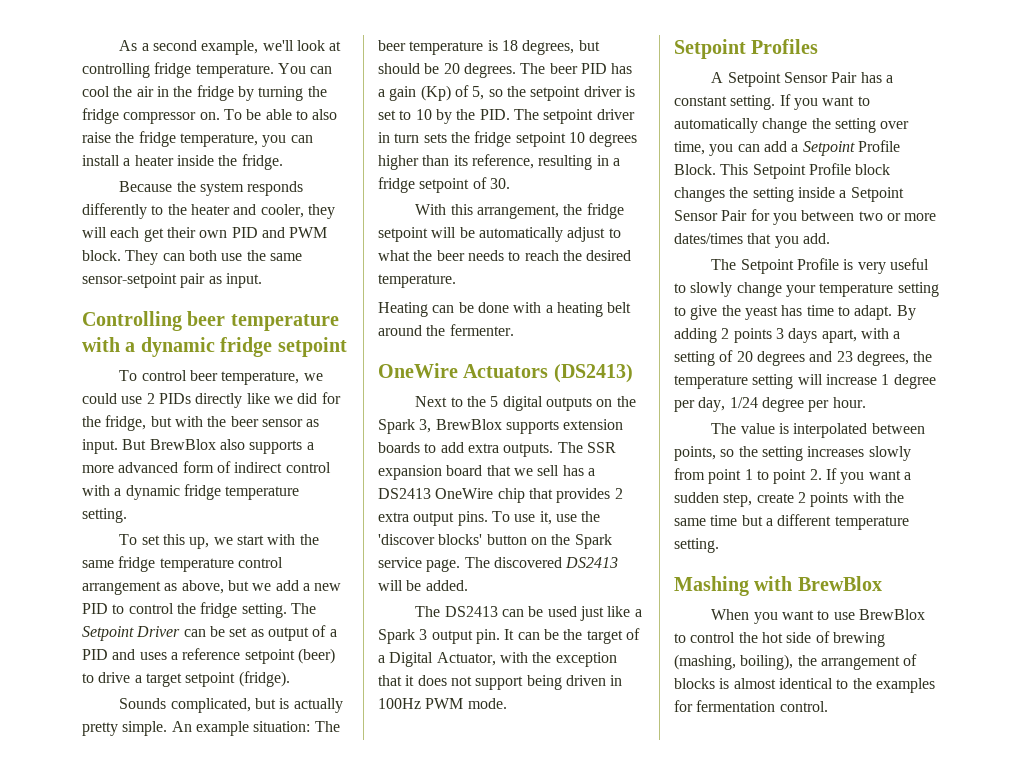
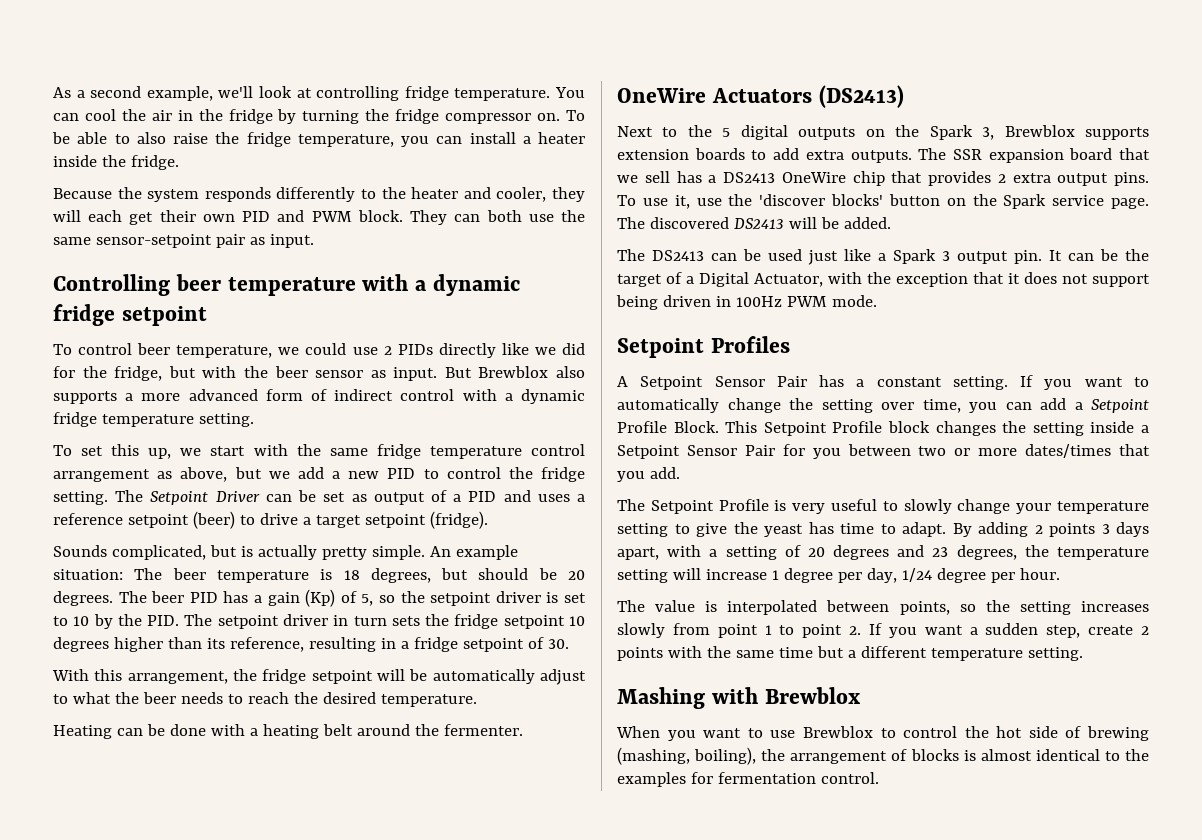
[149,439,216,450] BrewBlox -> [478,366,549,378] Brewblox
[435,419,502,430] BrewBlox -> [1004,125,1075,137] Brewblox
[797,576,882,591] BrewBlox -> [764,687,860,704] Brewblox
[859,609,926,620] BrewBlox -> [802,726,873,738] Brewblox

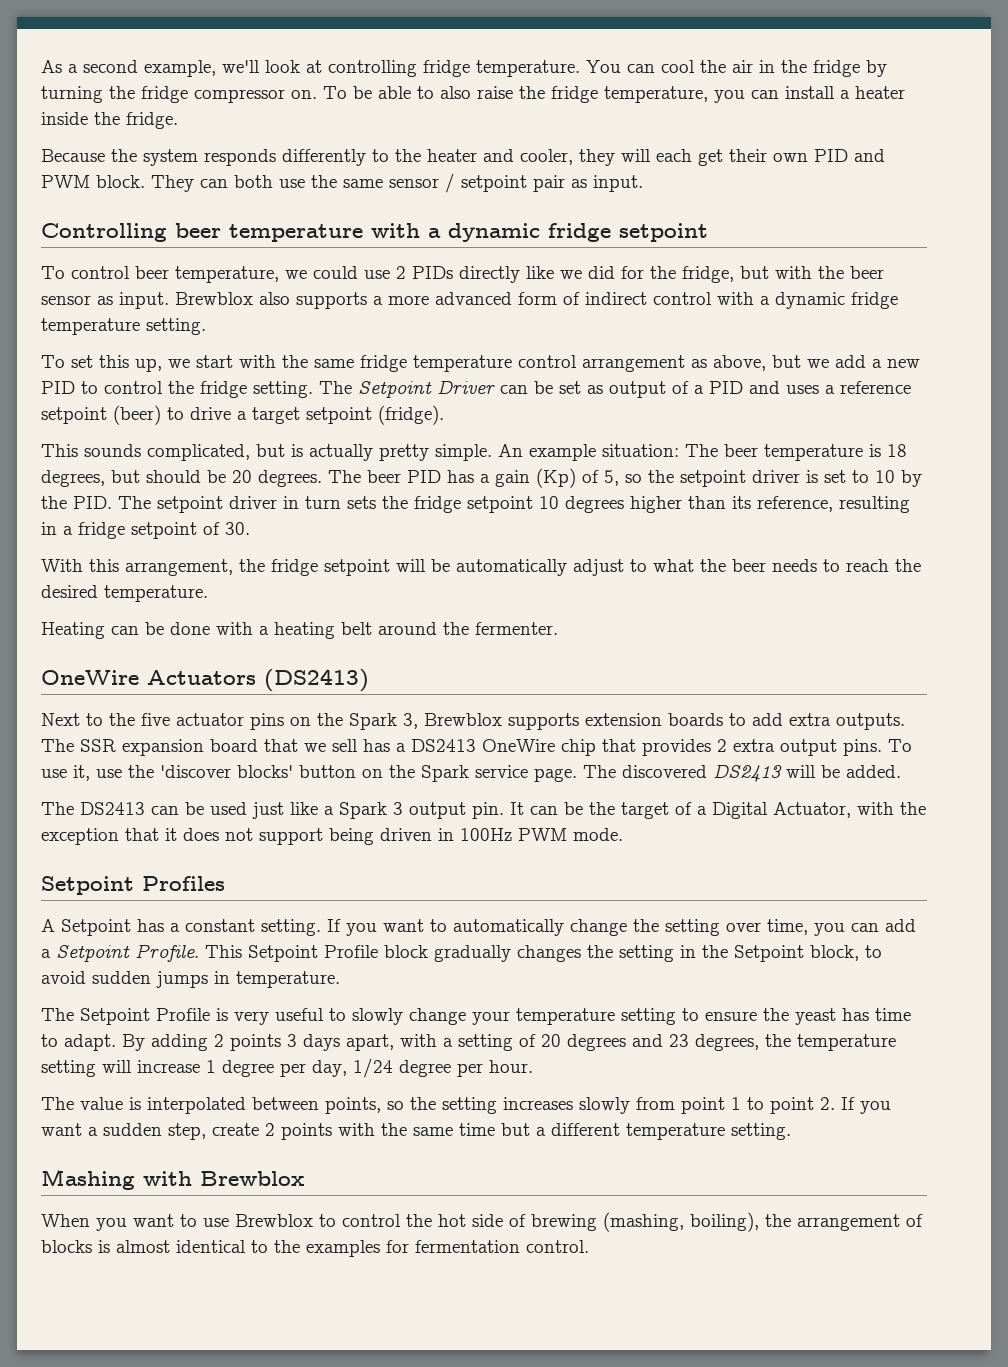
[95,234,212,248] sensor-setpoint -> [389,173,527,193] sensor / setpoint
[444,367,472,378] But -> (169, 300) none
[53,545,107,557] Sounds -> [41,444,141,457] This sounds
[722,125,856,140] 5 digital outputs -> [141,713,284,730] five actuator pins
[714,376,807,387] Sensor Pair -> (131, 927) none
[617,421,719,433] Profile Block. -> [135,944,199,962] Profile.
(930, 427) none -> [434,945,511,962] gradually
[1090,421,1149,433] [617,444,1150,459] [617,467,680,482] inside a Setpoint Sensor Pair for you between two or more dates/times that you add. -> [680,945,882,962] [41,971,340,988] in the Setpoint block, to avoid sudden jumps in temperature.
[696,523,727,537] give -> [705,1011,757,1021] ensure

